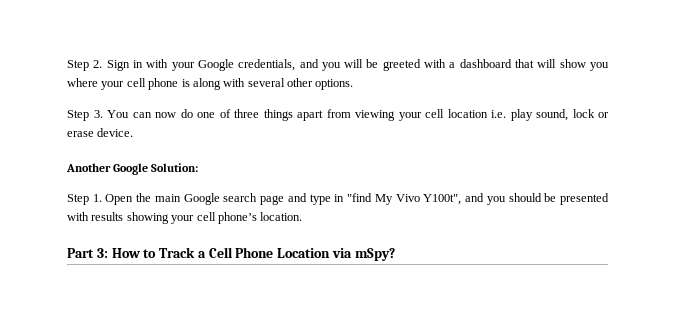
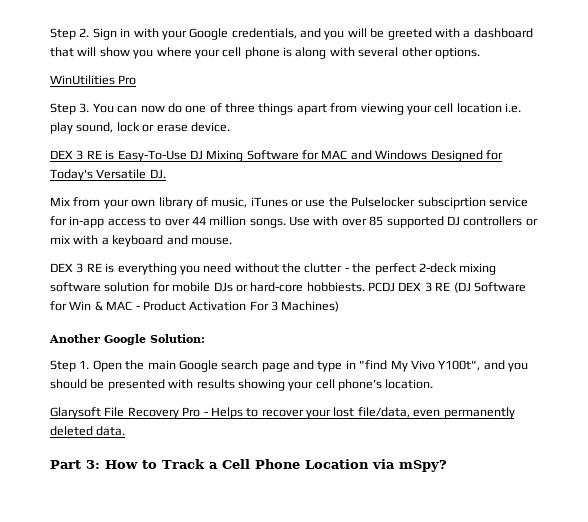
(354, 84) none -> [50,75,137,85] // WinUtilities Pro
(134, 132) none -> [50,150,503,162] [50,169,166,181] [50,197,528,209] [50,216,538,228] [50,235,232,247] [50,263,497,275] [50,282,526,293] [50,301,340,312] // DEX 3 RE is Easy-To-Use DJ Mixing Software for MAC and Windows Designed for Today's Versatile DJ. // Mix from your own library of music, iTunes or use the Pulselocker subsciprtion service for in-app access to over 44 million songs. Use with over 85 supported DJ controllers or mix with a keyboard and mouse. // DEX 3 RE is everything you need without the clutter - the perfect 2-deck mixing software solution for mobile DJs or hard-core hobbiests. PCDJ DEX 3 RE (DJ Software for Win & MAC - Product Activation For 3 Machines)
(303, 216) none -> [50,407,515,419] [50,426,126,436] // Glarysoft File Recovery Pro - Helps to recover your lost file/data, even permanently deleted data.

